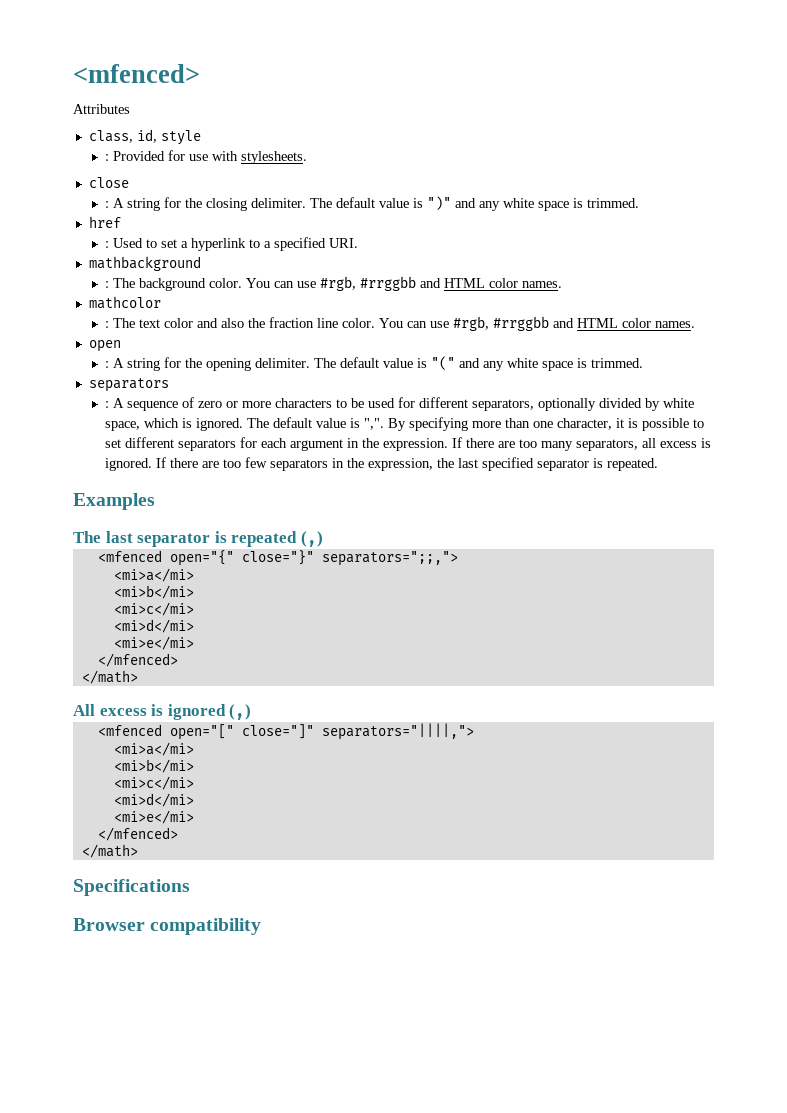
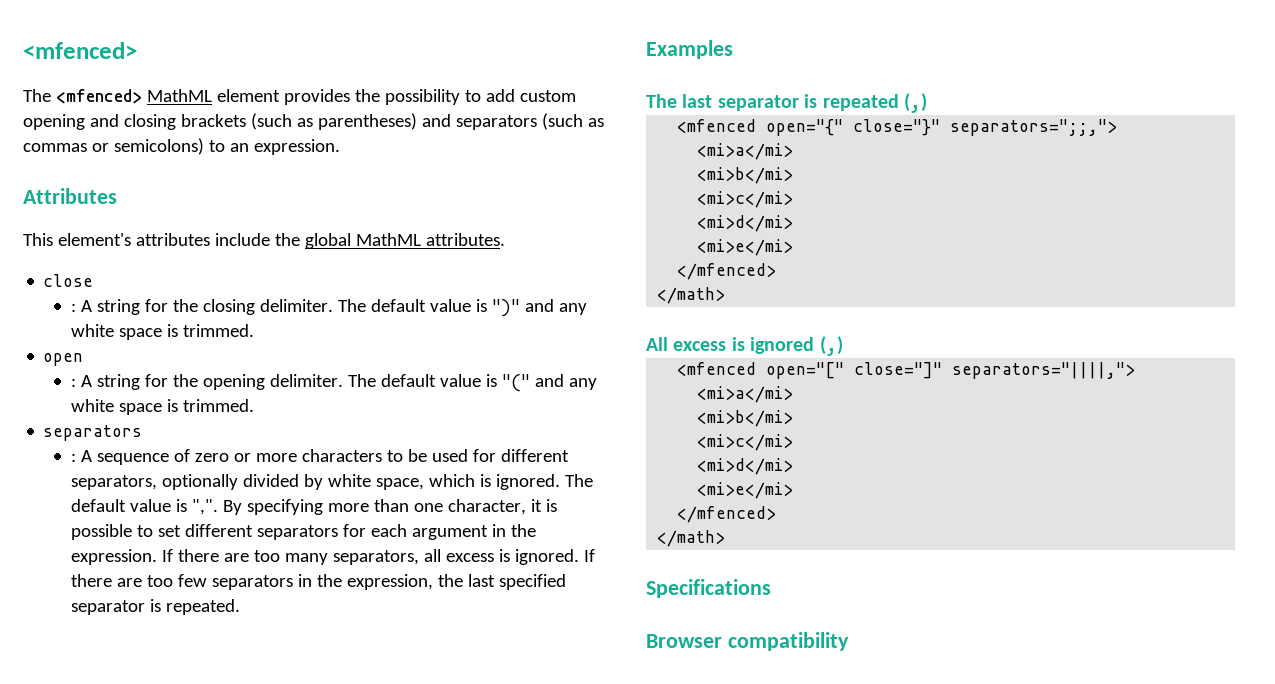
[73,104,130,114] [88,129,201,145] [104,150,307,164] Attributes // class, id, style // : Provided for use with stylesheets. -> [23,89,576,105] [23,113,604,130] [23,138,340,155] [23,188,117,204] [23,233,505,249] The <mfenced> MathML element provides the possibility to add custom opening and closing brackets (such as parentheses) and separators (such as commas or semicolons) to an expression. // Attributes // This element's attributes include the global MathML attributes.
[88,216,121,228] [104,237,358,251] [88,256,201,271] [104,276,562,291] [88,296,161,309] [104,316,695,331] // href // : Used to set a hyperlink to a specified URI. // mathbackground // : The background color. You can use #rgb, #rrggbb and HTML color names. // mathcolor // : The text color and also the fraction line color. You can use #rgb, #rrggbb and HTML color names. -> (254, 330) none

